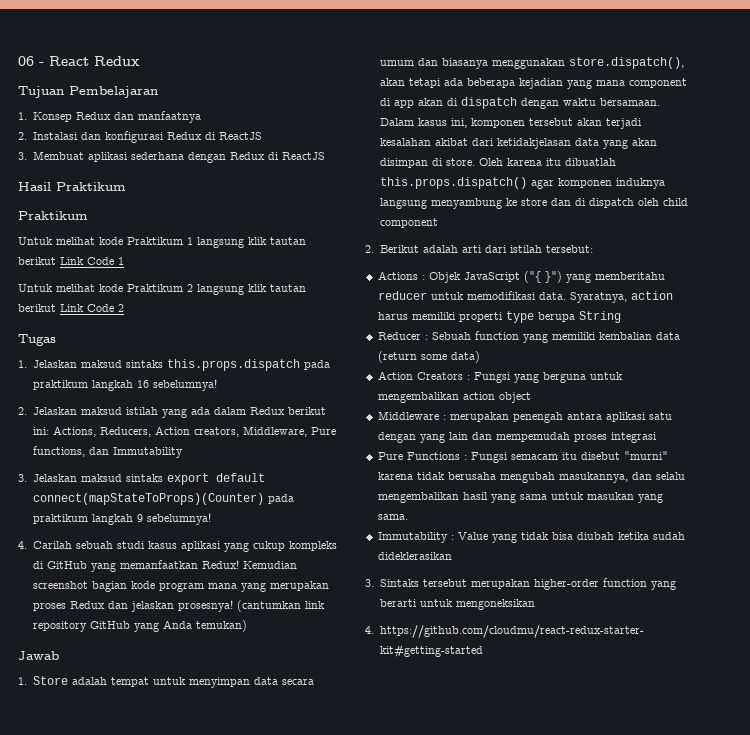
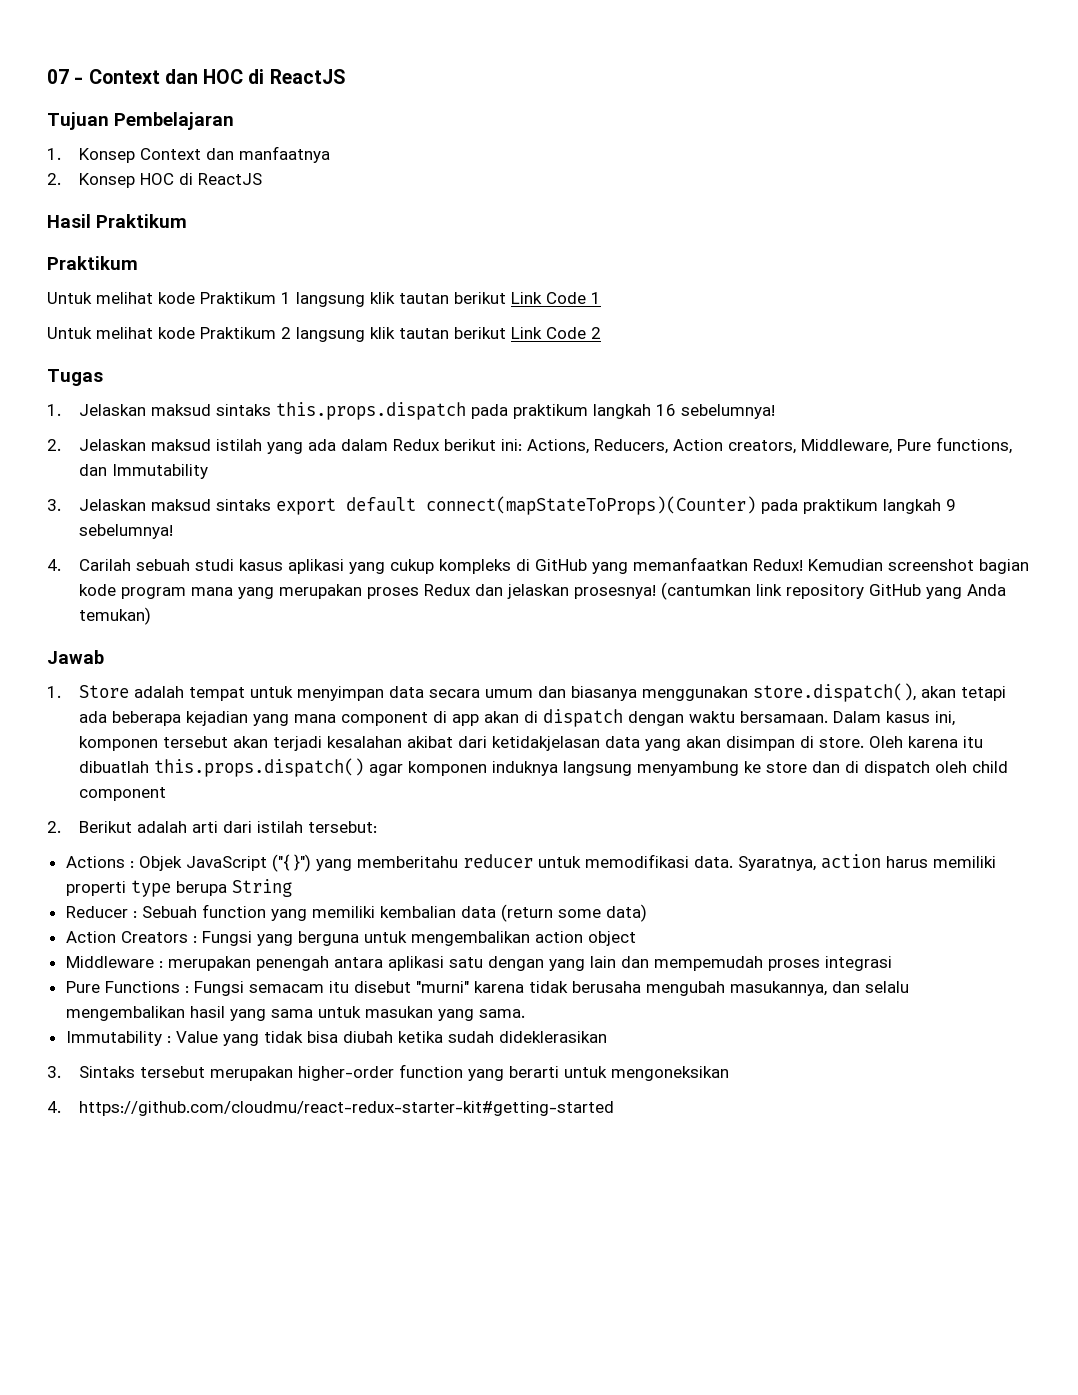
[18,56,140,66] 06 - React Redux -> [47,69,345,84] 07 - Context dan HOC di ReactJS
[75,112,111,120] Redux -> [139,148,201,160] Context
[32,131,262,143] [18,151,265,163] Instalasi dan konfigurasi Redux di ReactJS // 3. Membuat aplikasi sederhana dengan Redux -> [78,173,174,188] Konsep HOC

